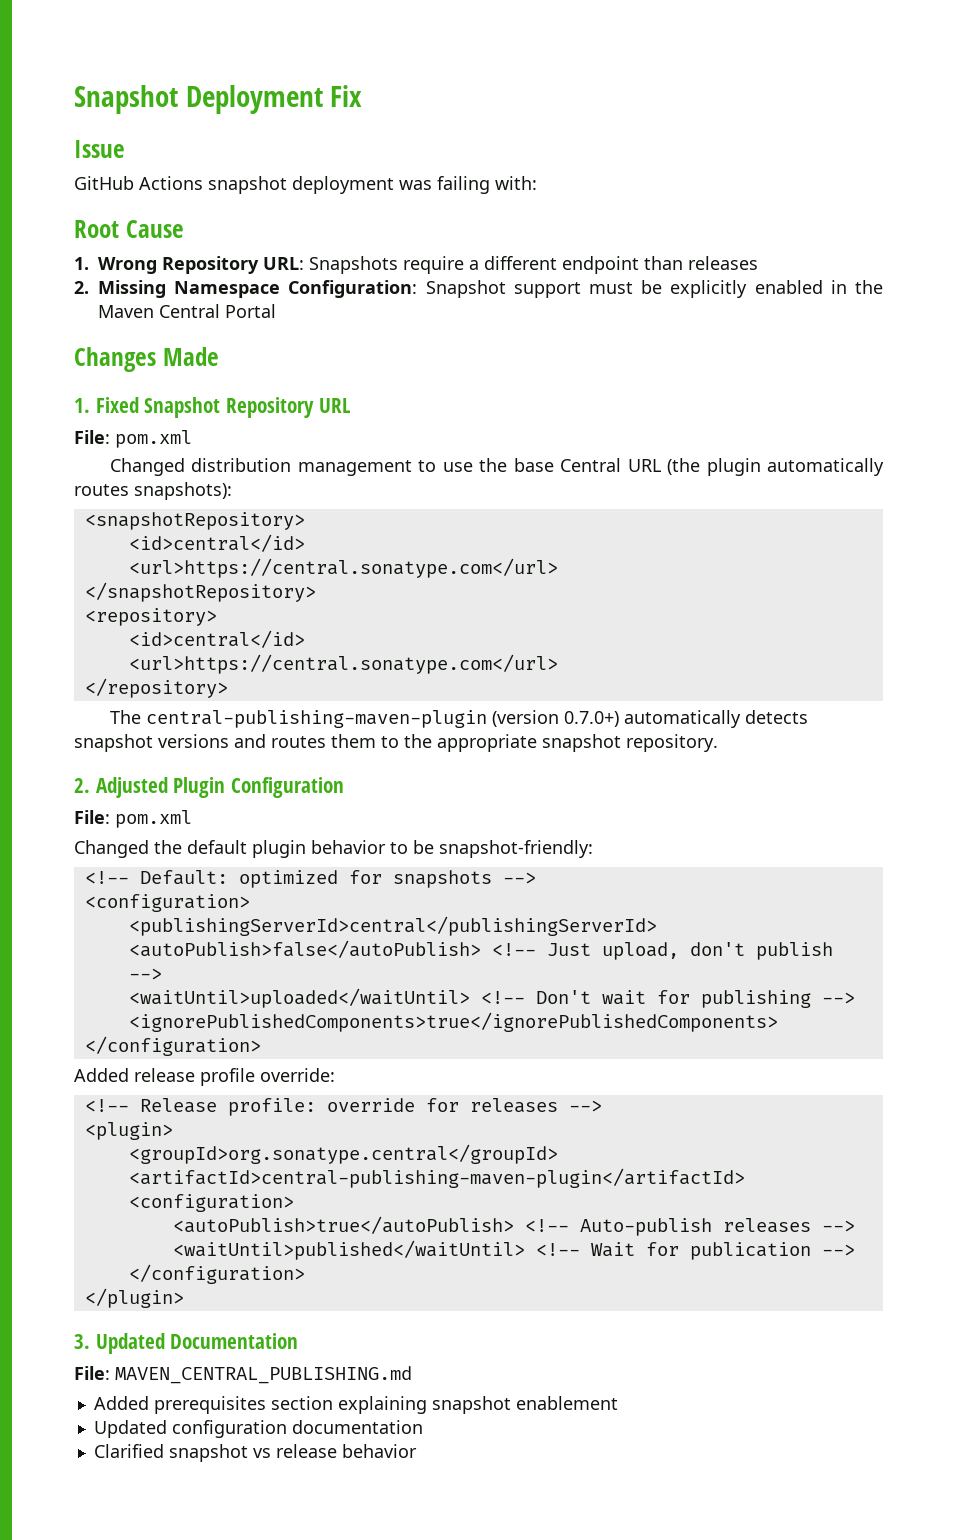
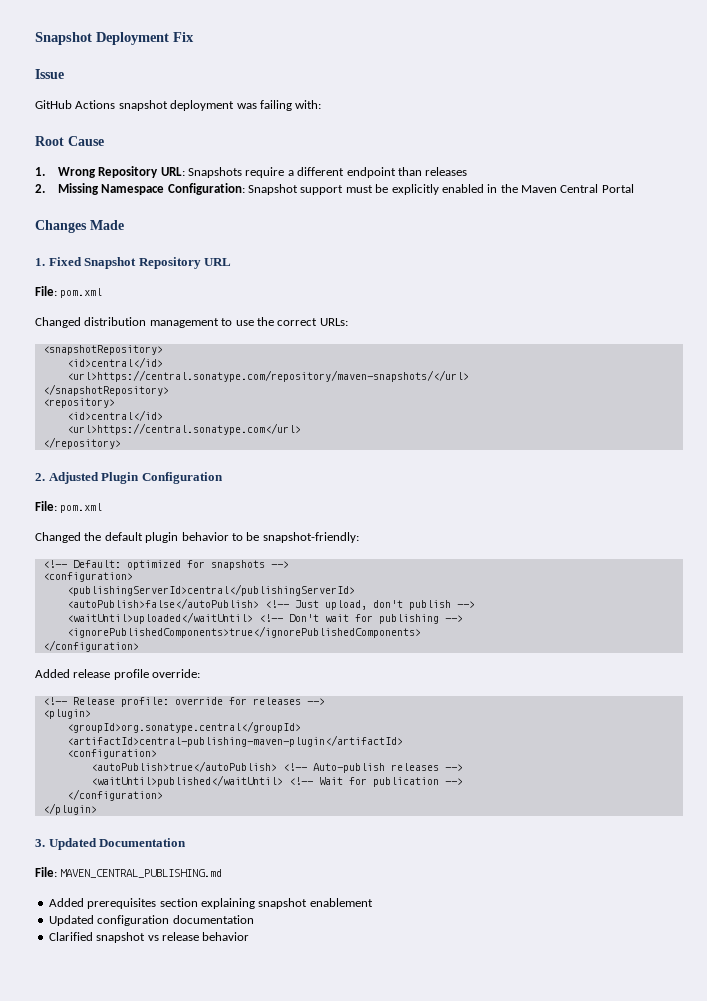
[513,458,885,476] [74,482,232,500] base Central URL (the plugin automatically routes snapshots): -> [277,318,348,326] correct URLs:
[128,558,558,578] <url>https://central.sonatype.com</url> -> [66,370,469,382] <url>https://central.sonatype.com/repository/maven-snapshots/</url>
[109,710,808,728] [74,734,718,752] // The central-publishing-maven-plugin (version 0.7.0+) automatically detects snapshot versions and routes them to the appropriate snapshot repository. -> (121, 443) none

